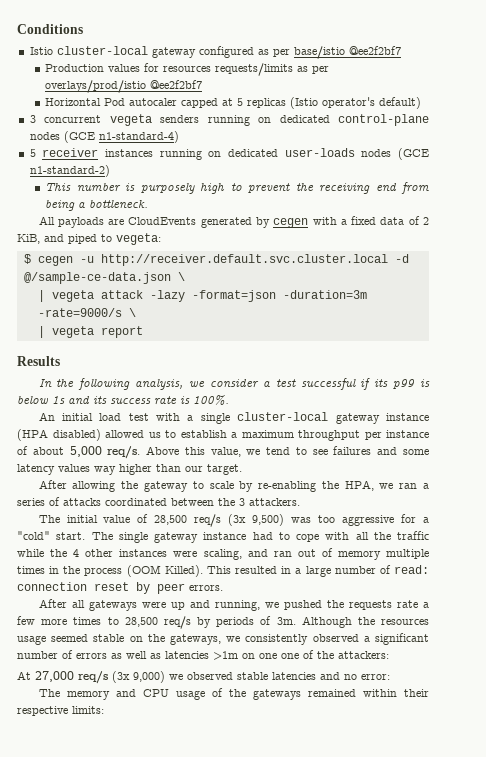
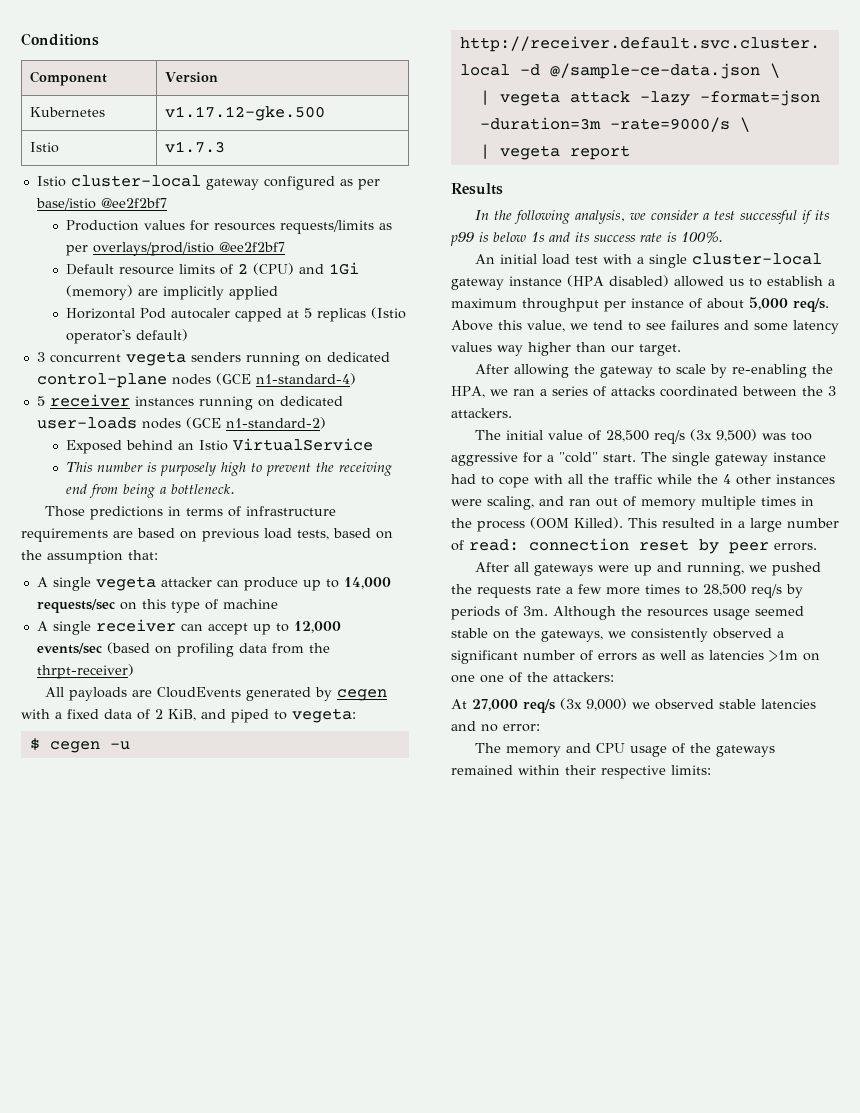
(83, 29) none -> [30,71,108,86] [165,72,219,83] [30,107,106,117] [165,106,326,121] [30,142,60,153] [165,141,226,153] // Component | Version // Kubernetes | v1.17.12-gke.500 // Istio | v1.7.3
(203, 84) none -> [65,262,359,275] [65,285,278,300] // Default resource limits of 2 (CPU) and 1Gi (memory) are implicitly applied
(110, 171) none -> [65,438,373,454] // Exposed behind an Istio VirtualService
(149, 203) none -> [44,506,336,520] [21,528,393,542] [21,550,158,564] [36,576,391,591] [36,599,278,613] [36,619,341,635] [36,642,330,657] [36,664,134,679] // Those predictions in terms of infrastructure requirements are based on previous load tests, based on the assumption that: // A single vegeta attacker can produce up to 14,000 requests/sec on this type of machine // A single receiver can accept up to 12,000 events/sec (based on profiling data from the thrpt-receiver)

